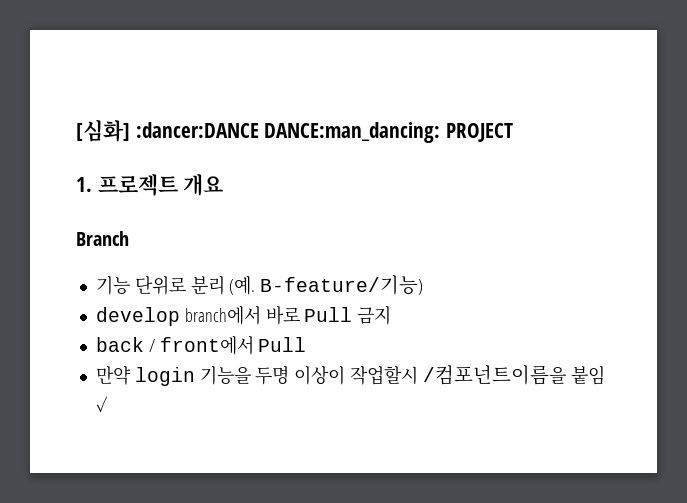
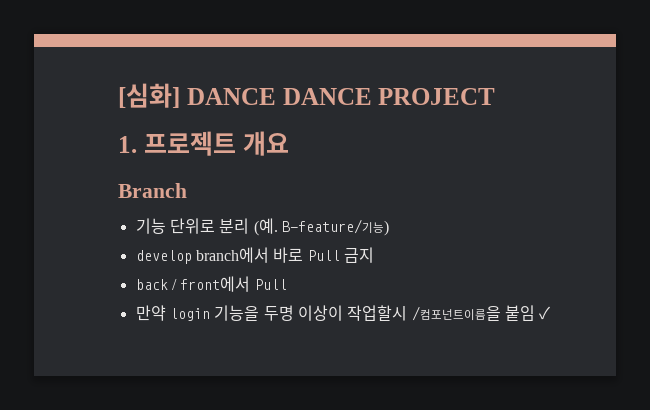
[135,122,441,143] :dancer:DANCE DANCE:man_dancing: -> [186,88,372,105] DANCE DANCE

